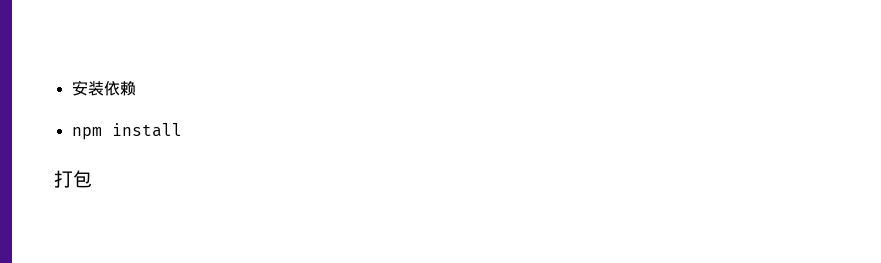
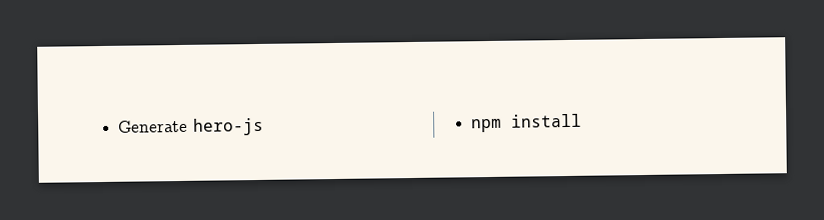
[71,80,136,96] 安装依赖 -> [118,117,265,136] Generate hero-js
[54,170,92,188] // 打包 -> (583, 120) none

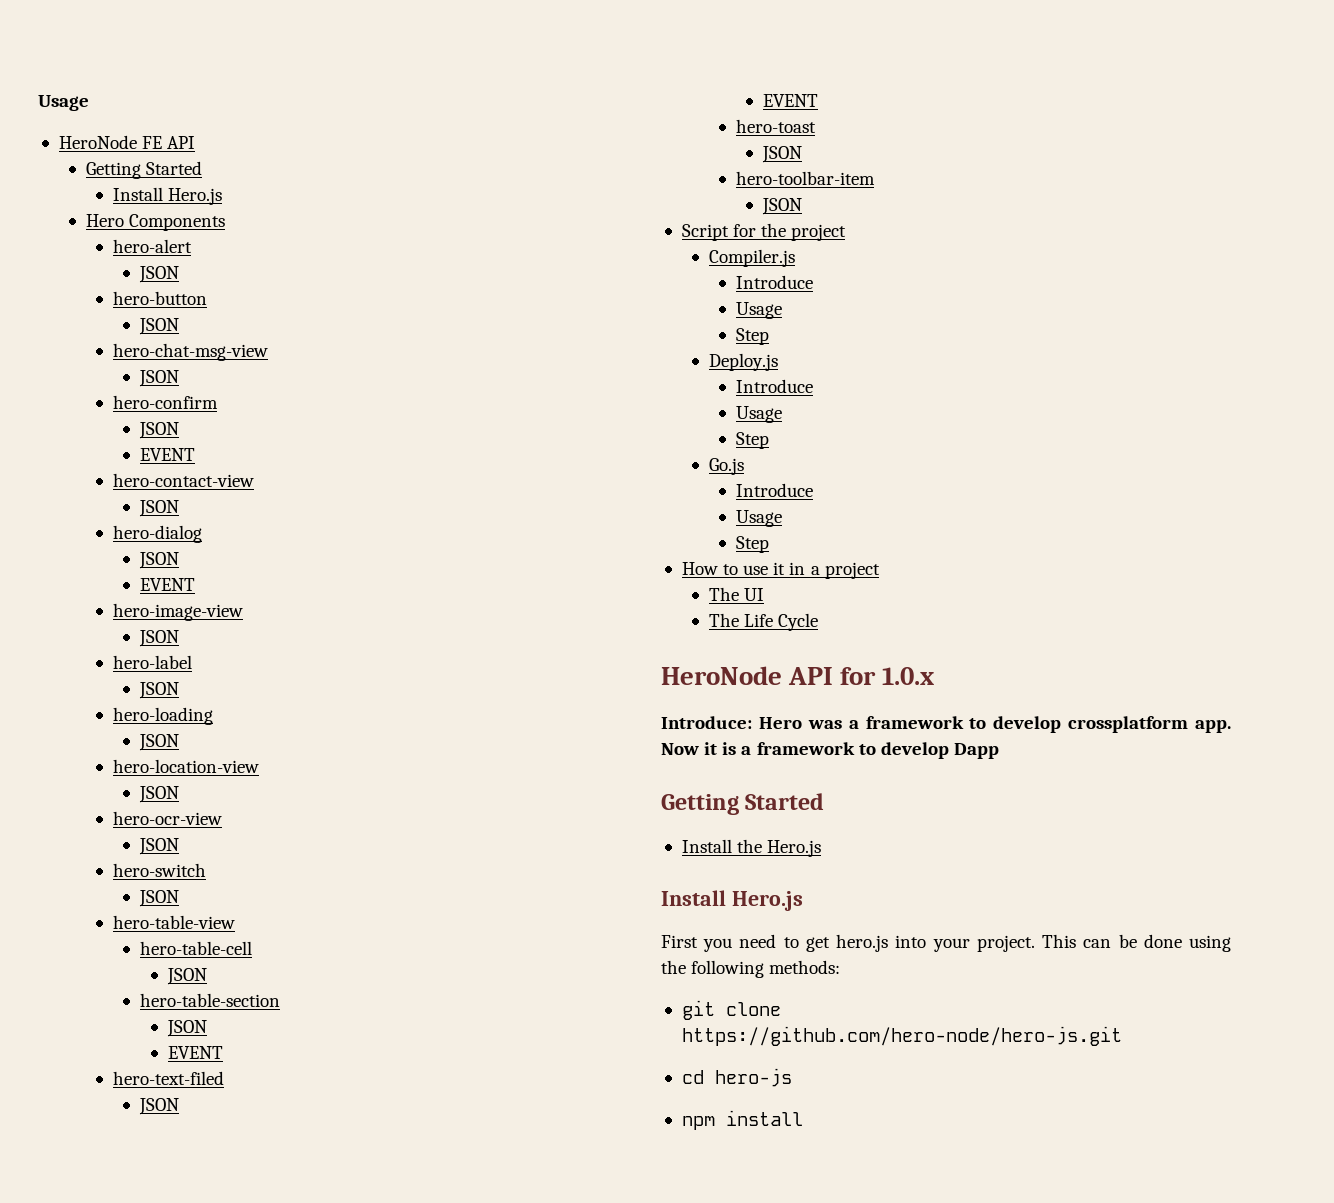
[118,119,189,133] Generate -> [38,95,89,111] [58,135,196,149] [86,161,203,179] [113,187,223,205] [86,214,226,231] [113,239,193,253] [139,266,180,283] [113,291,208,305] [139,318,180,335] [113,343,269,361] [139,370,180,387] [113,395,219,409] [139,422,180,439] [140,448,196,461] [113,473,255,487] [139,500,180,517] [113,525,203,543] [139,552,180,569] [140,578,196,591] [113,603,244,621] [139,630,180,647] [113,655,193,669] [139,682,180,699] [113,707,214,725] [139,734,180,751] [113,759,260,773] [139,786,180,803] [113,811,223,825] [139,838,180,855] [113,863,207,877] [139,890,180,907] [113,915,236,929] [140,941,253,955] [166,968,207,985] [140,993,281,1007] [166,1020,207,1037] [167,1046,223,1059] [113,1071,225,1085] [139,1098,180,1115] [763,94,819,107] [736,119,817,133] [762,146,803,163] [736,171,876,185] [762,198,803,215] [681,223,847,241] [709,249,796,267] [736,275,814,289] [736,302,783,319] [736,328,770,345] [709,353,779,371] [736,379,814,393] [736,406,783,423] [736,432,770,449] [709,458,745,475] [736,483,814,497] [736,510,783,527] [736,536,770,553] [681,562,880,579] [709,587,765,601] [709,613,819,631] [661,666,935,685] [661,716,1231,733] [661,742,999,759] [661,793,825,815] [681,839,822,857] [661,890,803,911] [661,934,1231,952] [661,960,841,978] [681,1000,781,1020] [681,1026,1122,1046] [681,1070,704,1084] Usage // HeroNode FE API // Getting Started // Install Hero.js // Hero Components // hero-alert // JSON // hero-button // JSON // hero-chat-msg-view // JSON // hero-confirm // JSON // EVENT // hero-contact-view // JSON // hero-dialog // JSON // EVENT // hero-image-view // JSON // hero-label // JSON // hero-loading // JSON // hero-location-view // JSON // hero-ocr-view // JSON // hero-switch // JSON // hero-table-view // hero-table-cell // JSON // hero-table-section // JSON // EVENT // hero-text-filed // JSON // EVENT // hero-toast // JSON // hero-toolbar-item // JSON // Script for the project // Compiler.js // Introduce // Usage // Step // Deploy.js // Introduce // Usage // Step // Go.js // Introduce // Usage // Step // How to use it in a project // The UI // The Life Cycle // HeroNode API for 1.0.x // Introduce: Hero was a framework to develop crossplatform app. Now it is a framework to develop Dapp // Getting Started // Install the Hero.js // Install Hero.js // First you need to get hero.js into your project. This can be done using the following methods: // git clone https://github.com/hero-node/hero-js.git // cd

